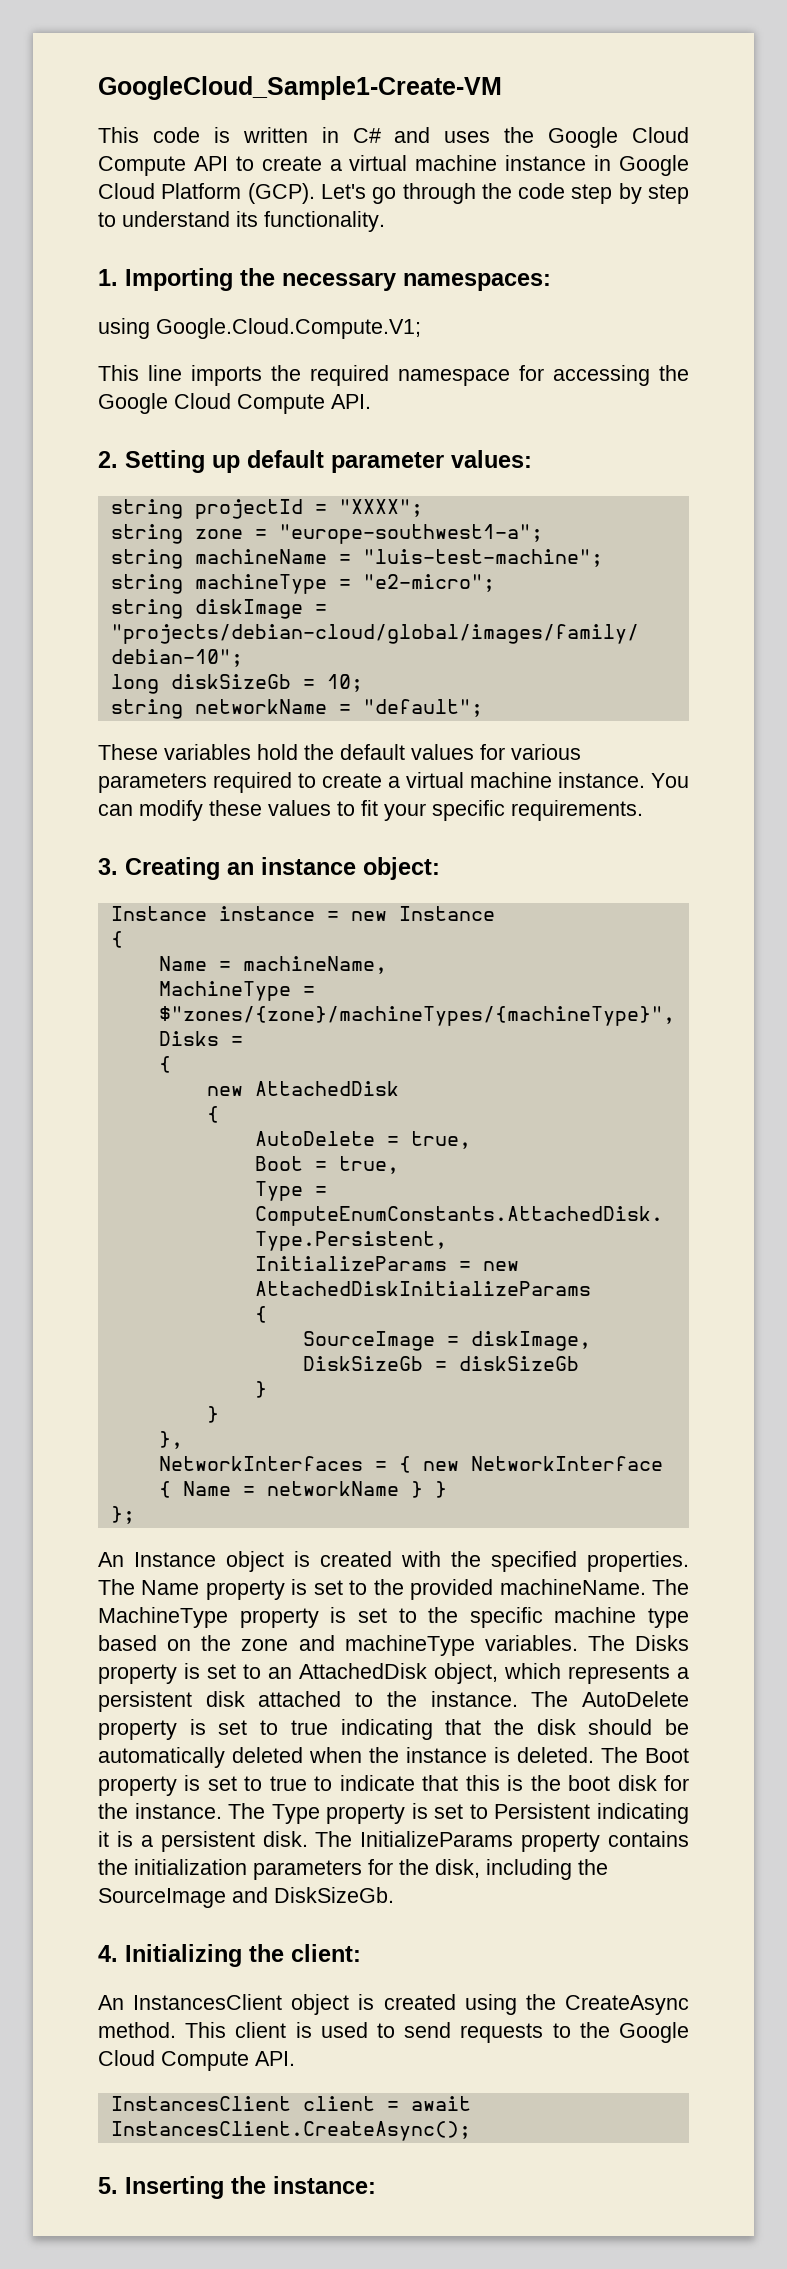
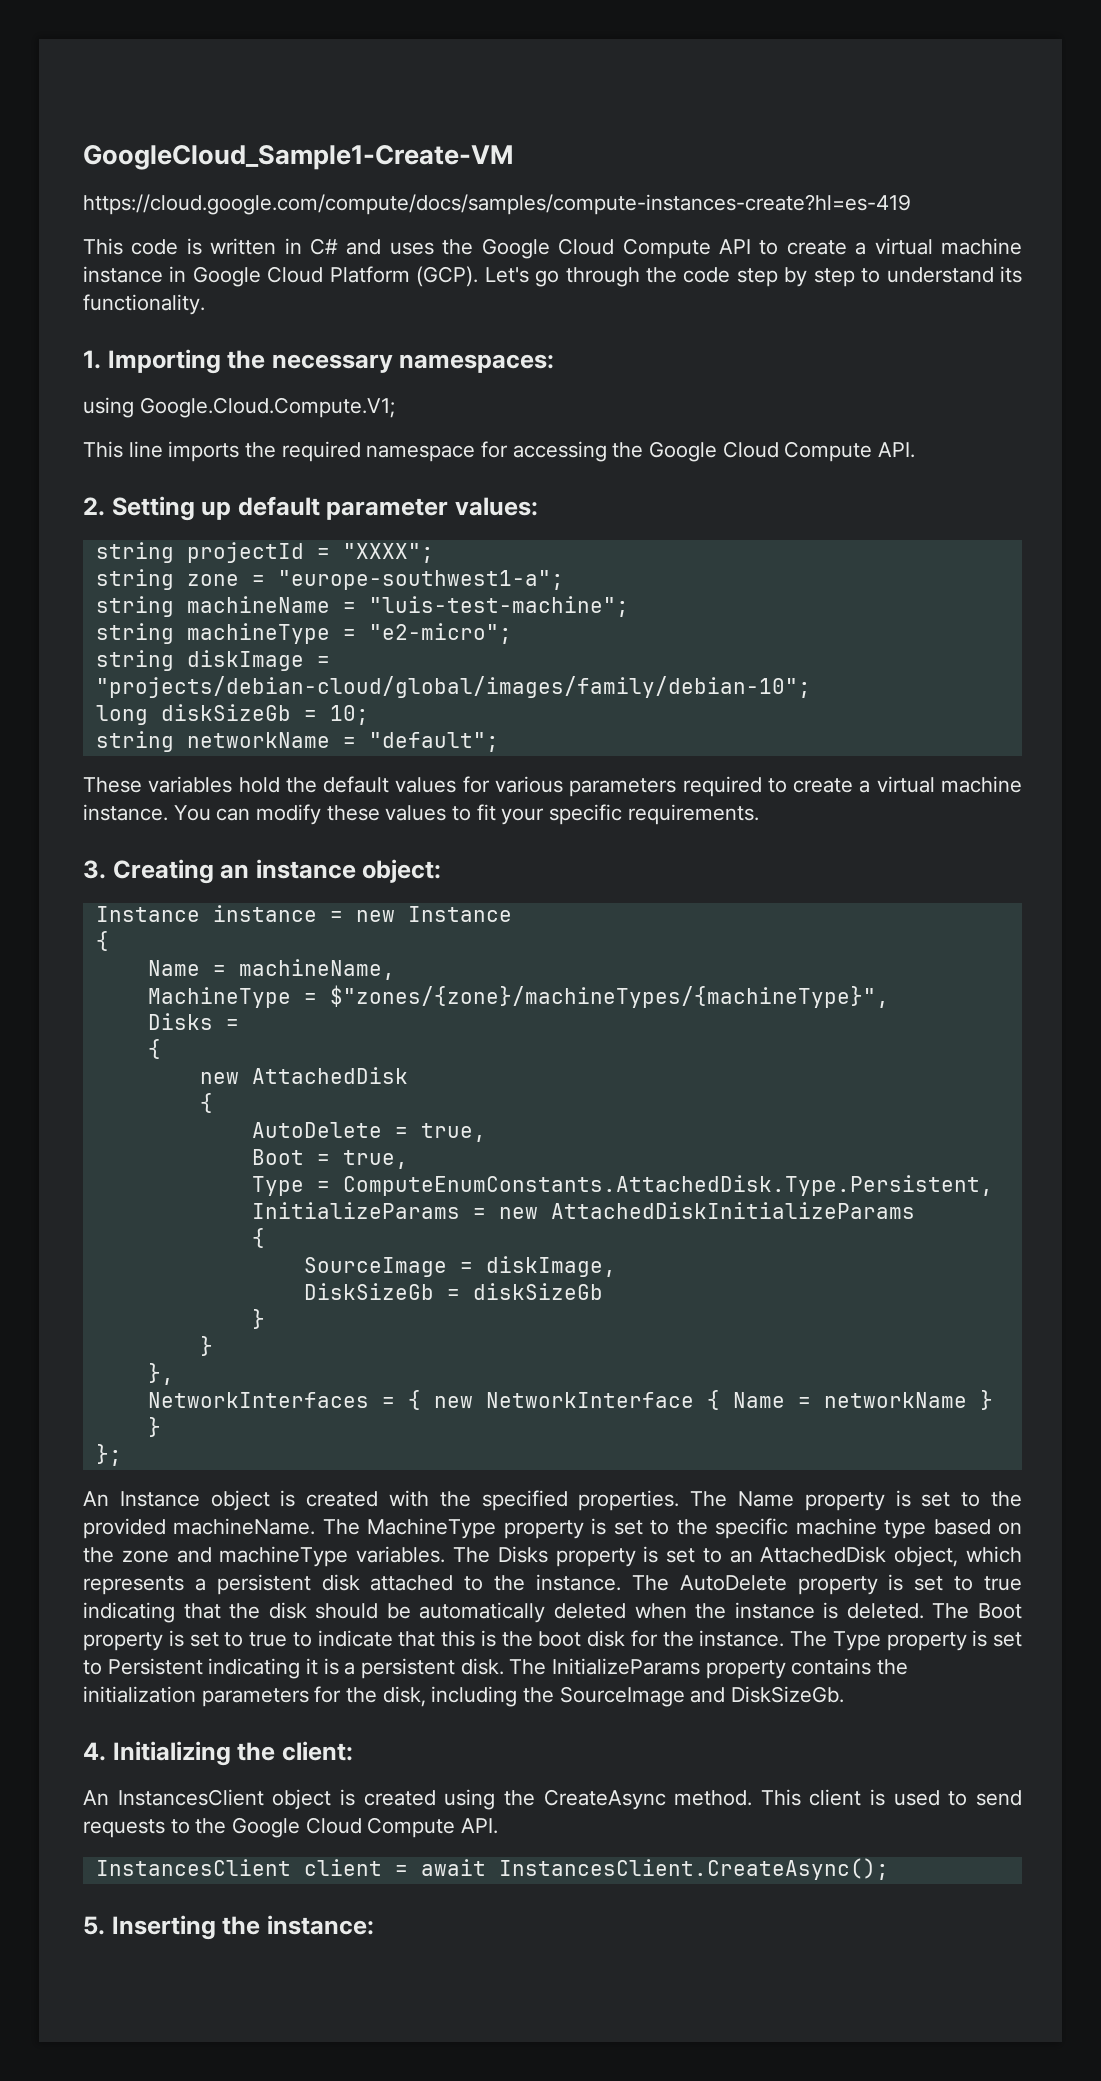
(502, 88) none -> [83,194,911,215] // https://cloud.google.com/compute/docs/samples/compute-instances-create?hl=es-419

